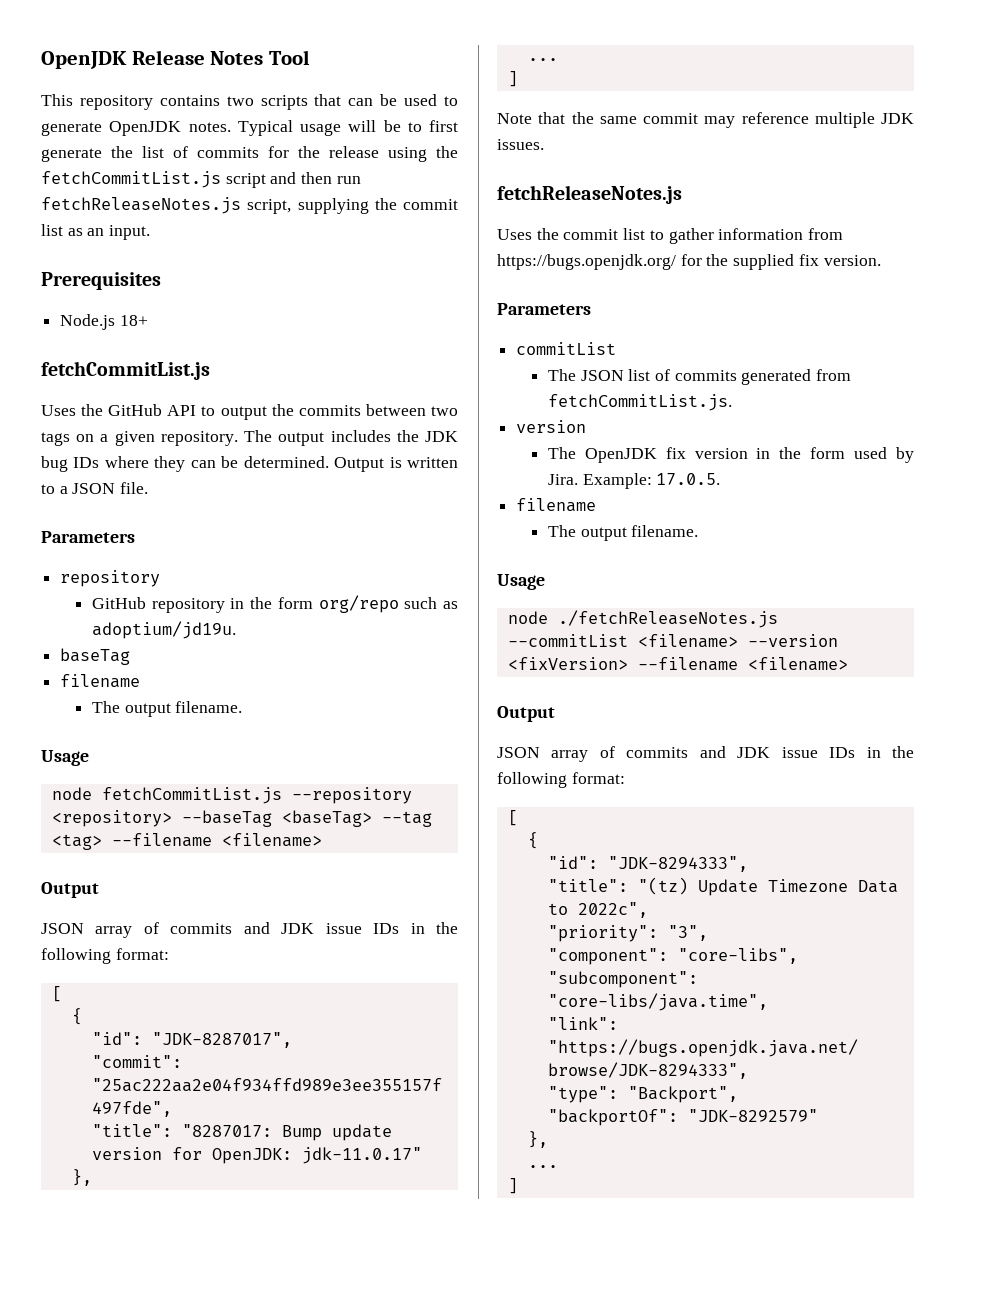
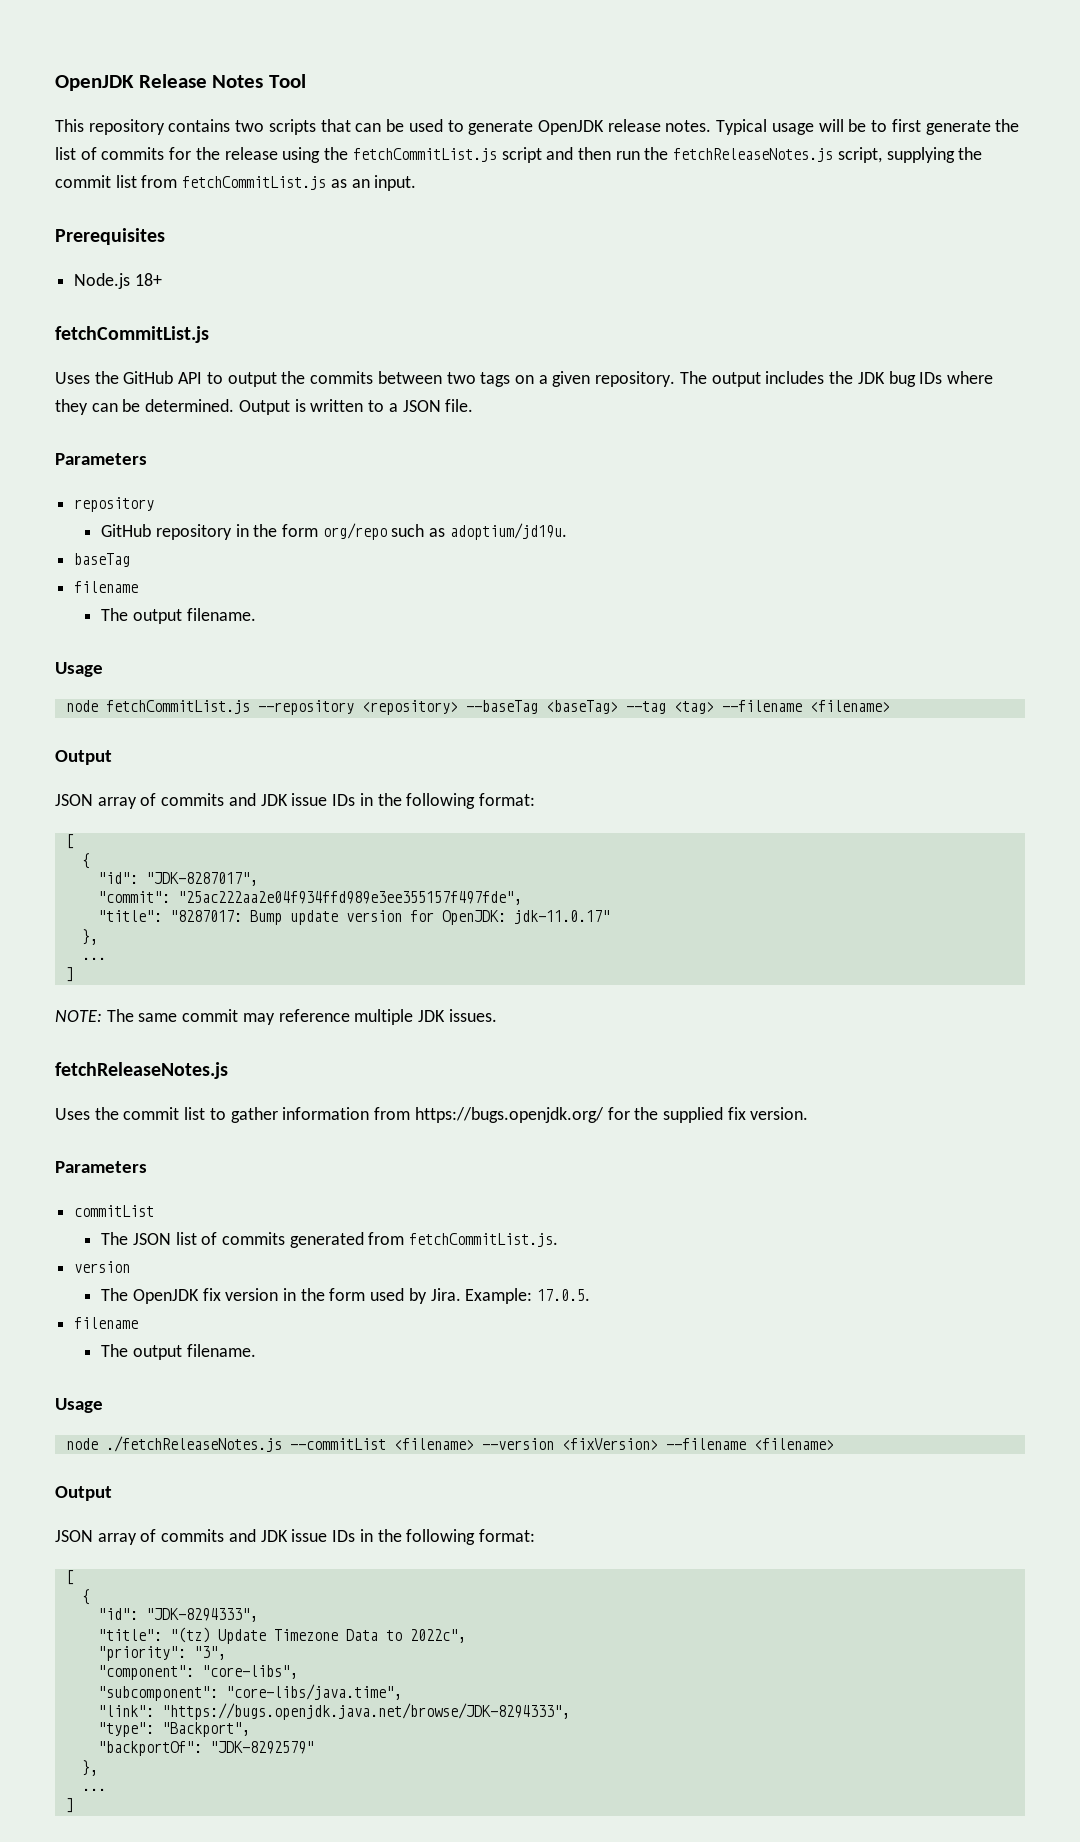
(182, 128) none -> [607,119,661,132] release
(361, 180) none -> [644,147,669,160] the
(63, 230) none -> [141,175,327,190] from fetchCommitList.js
[497,112,594,124] Note that the -> [55,1009,134,1022] NOTE: The

